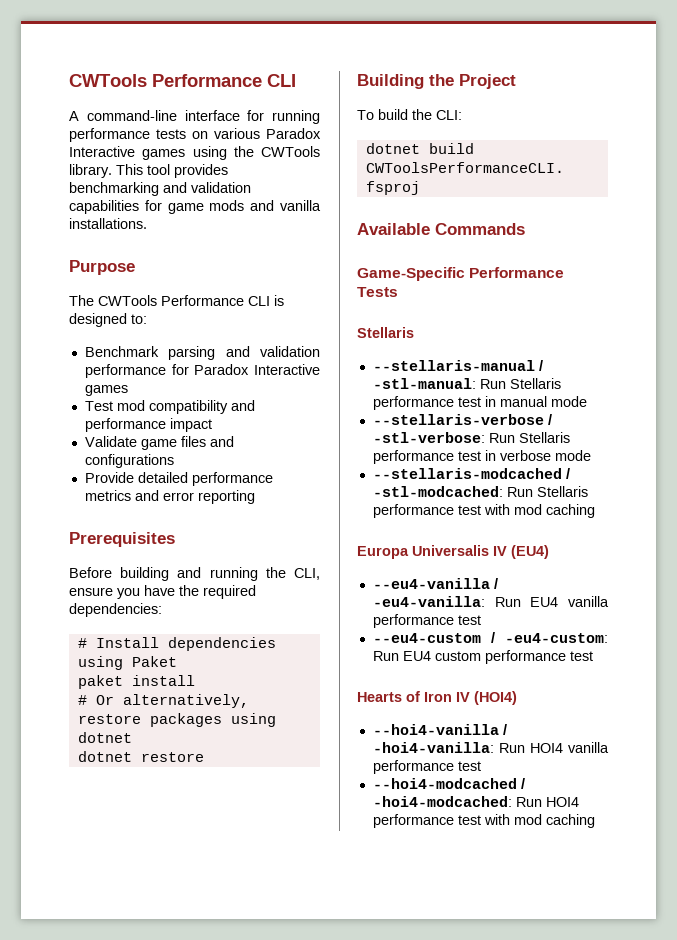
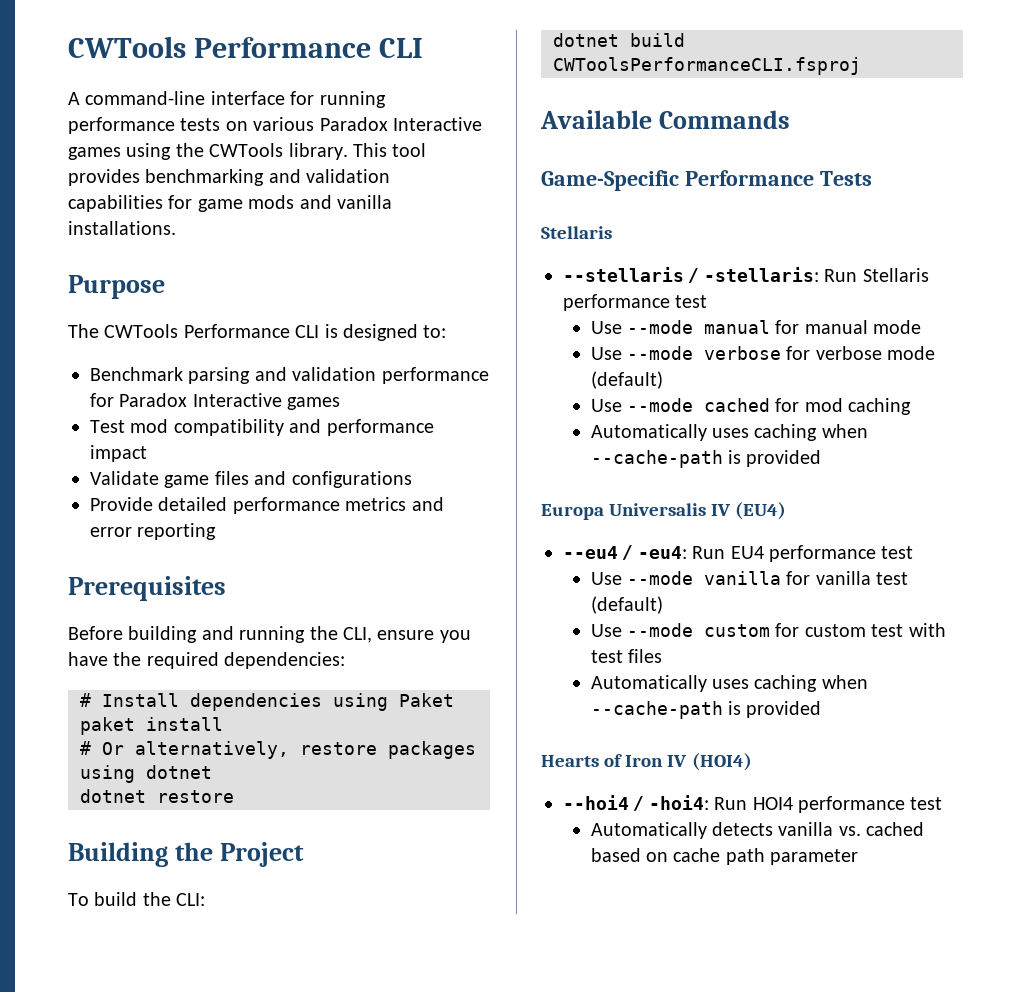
[372,360,543,371] [372,378,561,389] [372,396,587,410] [372,414,552,425] [372,432,570,443] [372,450,591,464] [372,468,570,479] [372,486,588,497] [372,504,595,518] --stellaris-manual / -stl-manual: Run Stellaris performance test in manual mode // --stellaris-verbose / -stl-verbose: Run Stellaris performance test in verbose mode // --stellaris-modcached / -stl-modcached: Run Stellaris performance test with mod caching -> [563,267,929,283] [563,294,708,311] [590,320,922,334] [590,346,936,360] [590,371,663,389] [590,398,912,415] [590,424,868,441] [590,450,822,468] --stellaris / -stellaris: Run Stellaris performance test // Use --mode manual for manual mode // Use --mode verbose for verbose mode (default) // Use --mode cached for mod caching // Automatically uses caching when --cache-path is provided
[372,578,498,589] [372,596,609,607] [372,614,481,628] [372,632,608,643] [372,650,593,664] --eu4-vanilla / -eu4-vanilla: Run EU4 vanilla performance test // --eu4-custom / -eu4-custom: Run EU4 custom performance test -> [563,545,914,562] [590,571,909,585] [590,596,663,614] [590,623,946,637] [590,649,662,663] [590,675,868,692] [590,701,822,719] --eu4 / -eu4: Run EU4 performance test // Use --mode vanilla for vanilla test (default) // Use --mode custom for custom test with test files // Automatically uses caching when --cache-path is provided
[372,724,507,735] [372,742,609,753] [372,760,481,774] [372,778,525,789] [372,796,579,807] [372,814,595,828] --hoi4-vanilla / -hoi4-vanilla: Run HOI4 vanilla performance test // --hoi4-modcached / -hoi4-modcached: Run HOI4 performance test with mod caching -> [563,795,943,813] [590,822,925,839] [590,848,859,865] --hoi4 / -hoi4: Run HOI4 performance test // Automatically detects vanilla vs. cached based on cache path parameter

